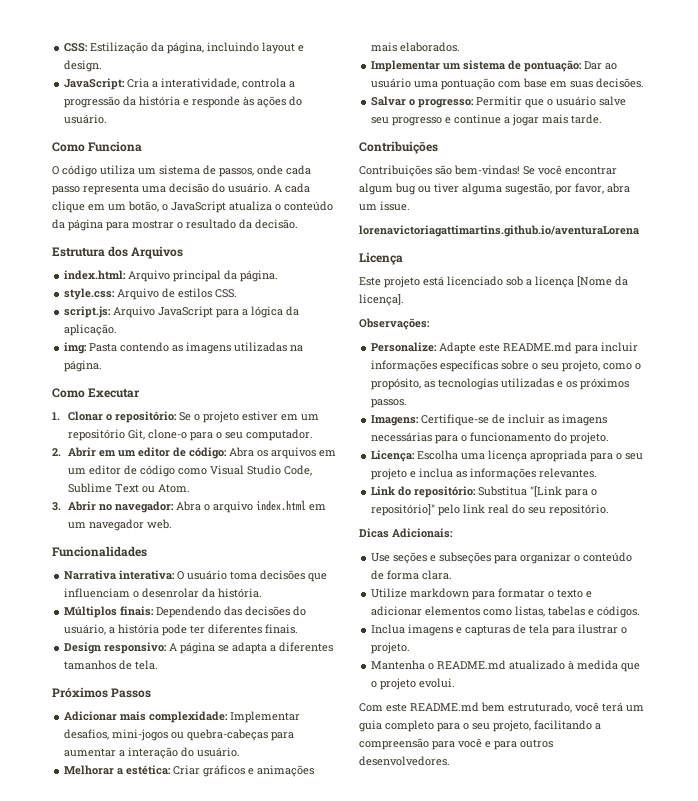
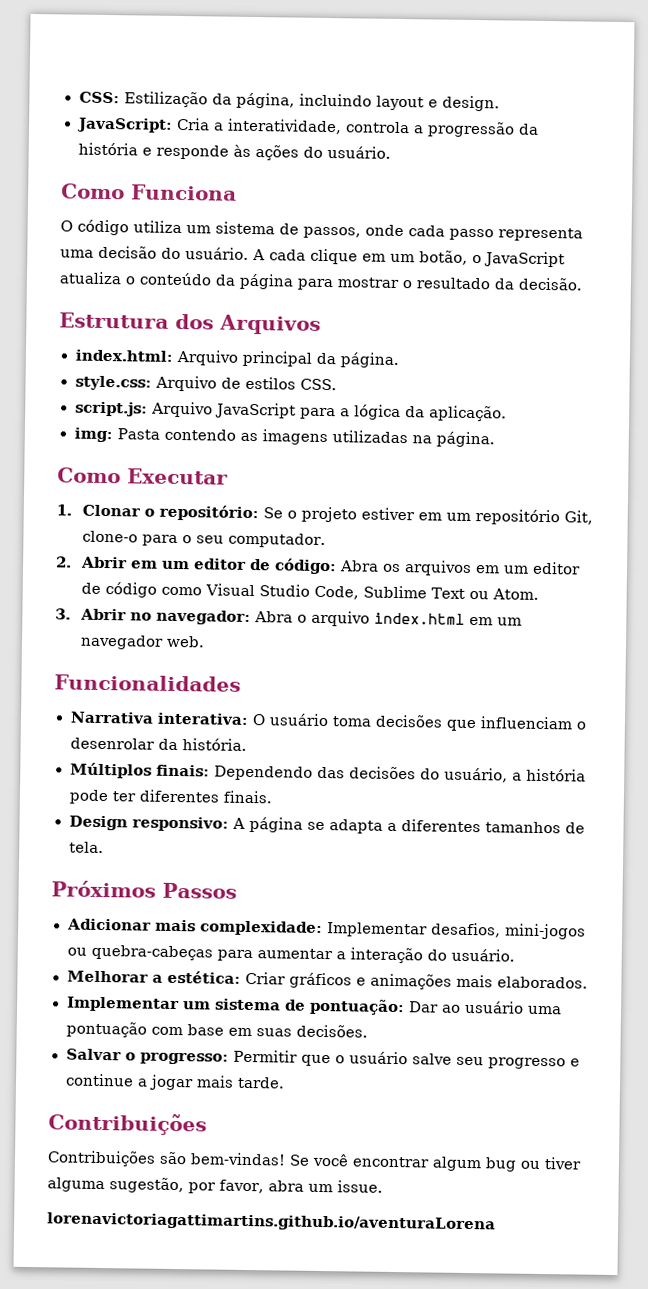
[359,252,403,265] [359,276,628,288] [359,294,404,306] [359,318,430,330] [371,342,639,354] [371,360,642,372] [371,378,630,390] [371,399,408,408] [371,414,608,426] [371,432,610,444] [371,450,644,462] [371,468,598,480] [371,486,598,498] [371,504,610,516] [359,528,453,538] [371,552,633,564] [371,570,453,580] [371,588,593,600] [371,606,641,618] [371,624,628,636] [371,642,411,654] [371,660,641,672] [371,678,456,690] [359,702,644,713] [359,720,601,732] [359,738,553,750] [359,756,450,766] // Licença // Este projeto está licenciado sob a licença [Nome da licença]. // Observações: // Personalize: Adapte este README.md para incluir informações específicas sobre o seu projeto, como o propósito, as tecnologias utilizadas e os próximos passos. // Imagens: Certifique-se de incluir as imagens necessárias para o funcionamento do projeto. // Licença: Escolha uma licença apropriada para o seu projeto e inclua as informações relevantes. // Link do repositório: Substitua "[Link para o repositório]" pelo link real do seu repositório. // Dicas Adicionais: // Use seções e subseções para organizar o conteúdo de forma clara. // Utilize markdown para formatar o texto e adicionar elementos como listas, tabelas e códigos. // Inclua imagens e capturas de tela para ilustrar o projeto. // Mantenha o README.md atualizado à medida que o projeto evolui. // Com este README.md bem estruturado, você terá um guia completo para o seu projeto, facilitando a compreensão para você e para outros desenvolvedores. -> (496, 1222) none

